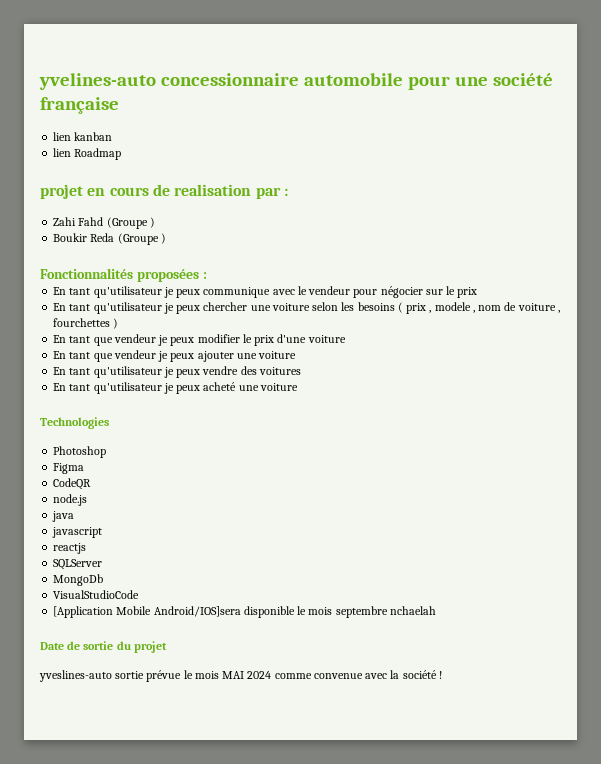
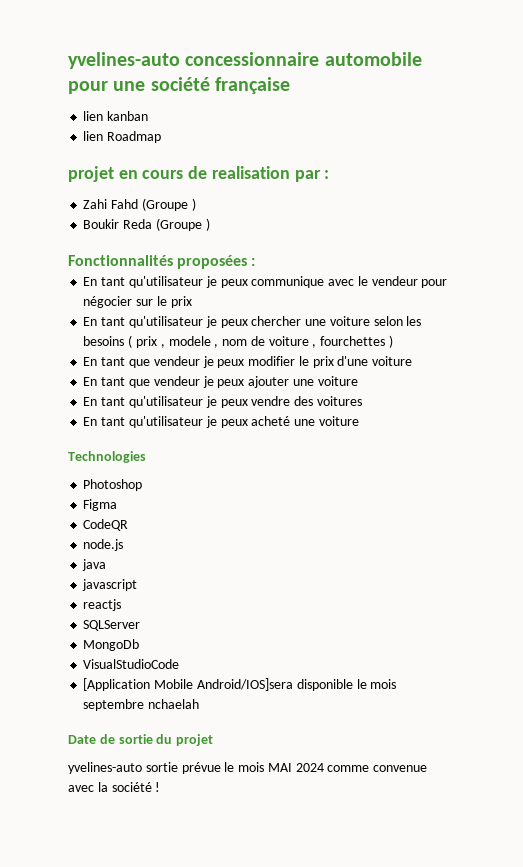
[39,670,112,682] yveslines-auto -> [68,762,142,774] yvelines-auto

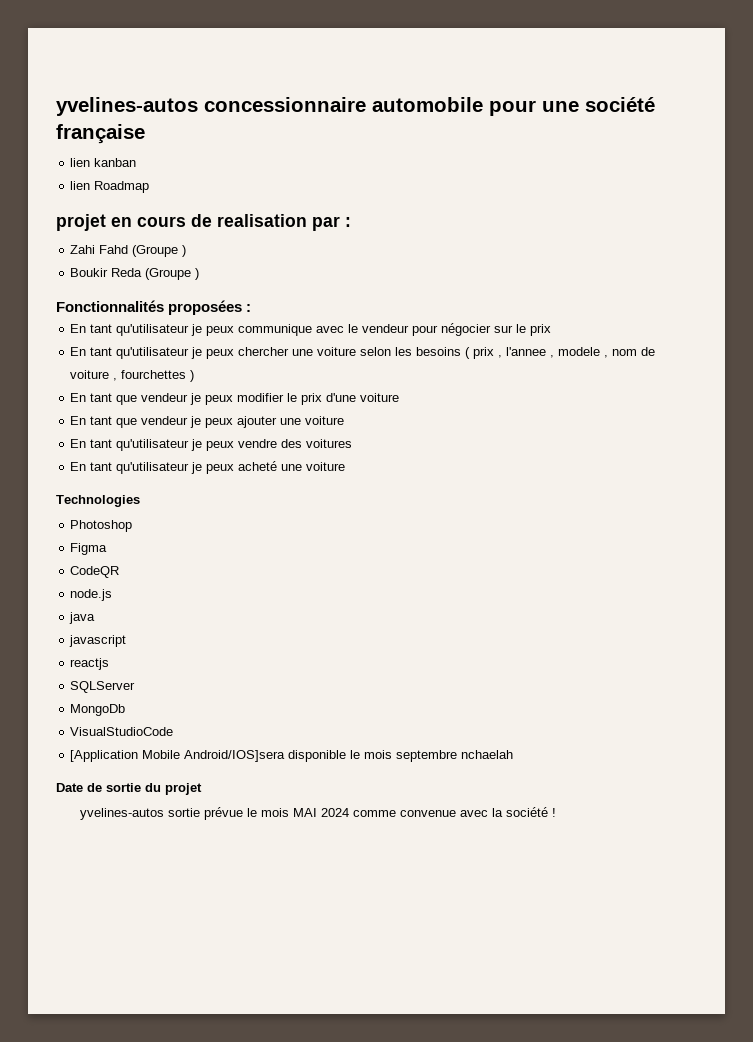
[68,52,180,69] yvelines-auto -> [56,97,198,116] yvelines-autos
(165, 346) none -> [506,347,555,358] l'annee ,
[68,762,142,774] yvelines-auto -> [80,808,165,820] yvelines-autos

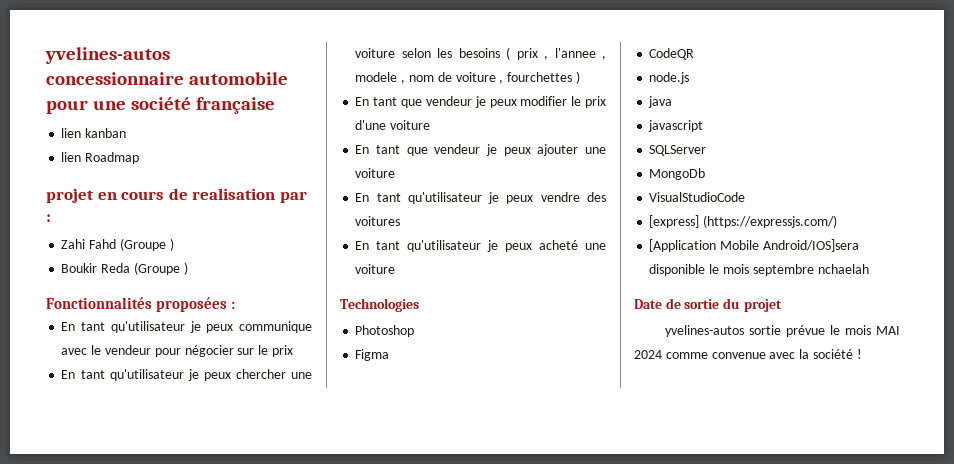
[70,658,110,670] // reactjs -> (704, 126) none
(174, 731) none -> [649,215,838,228] // [express] (https://expressjs.com/)

